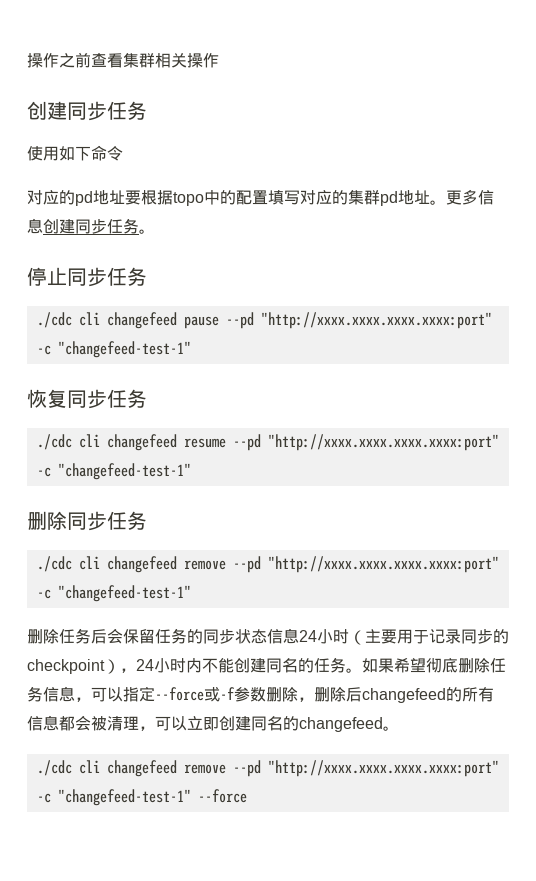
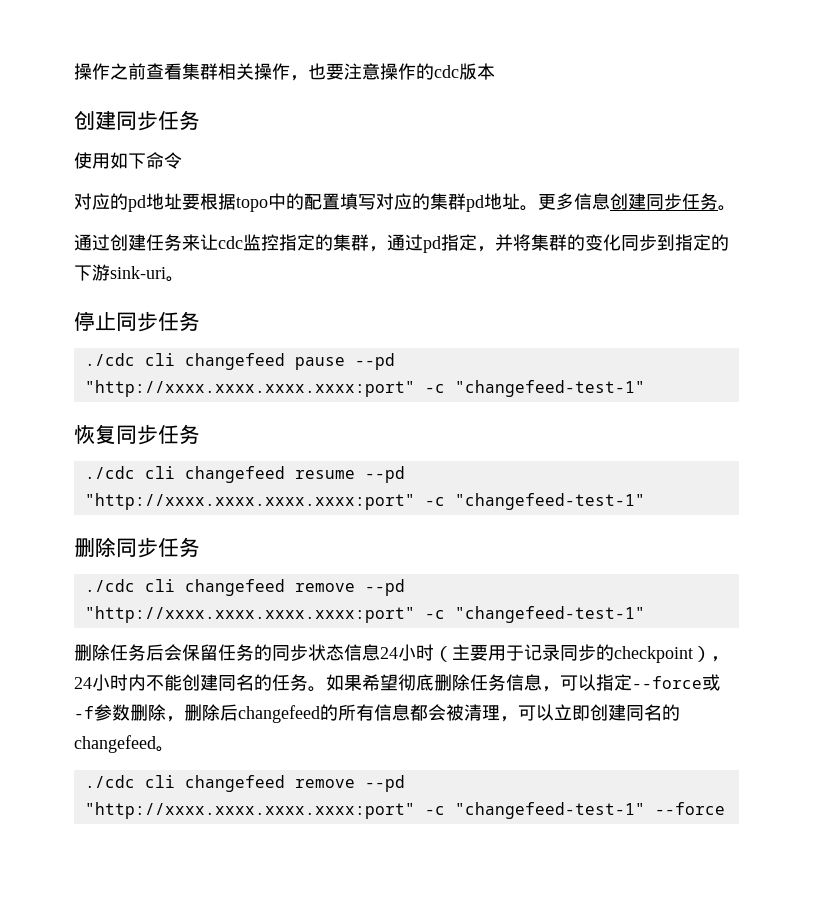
(219, 60) none -> [290,63,495,81] ，也要注意操作的cdc版本
(155, 231) none -> [74,234,729,253] [74,264,184,282] // 通过创建任务来让cdc监控指定的集群，通过pd指定，并将集群的变化同步到指定的下游sink-uri。

